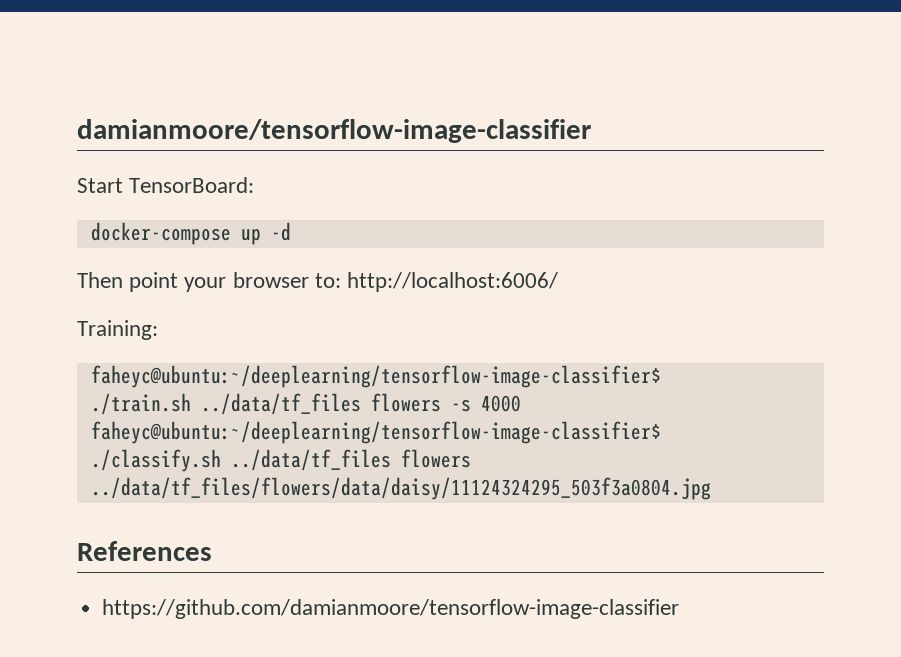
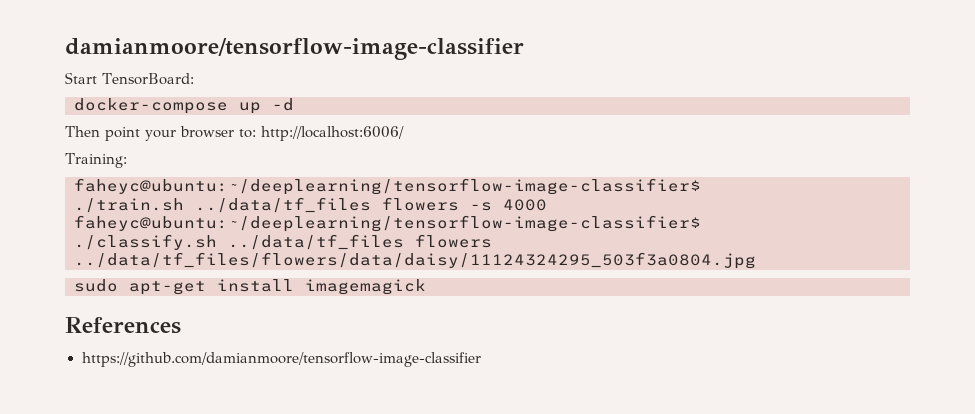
(711, 488) none -> [74,279,426,295] // sudo apt-get install imagemagick

